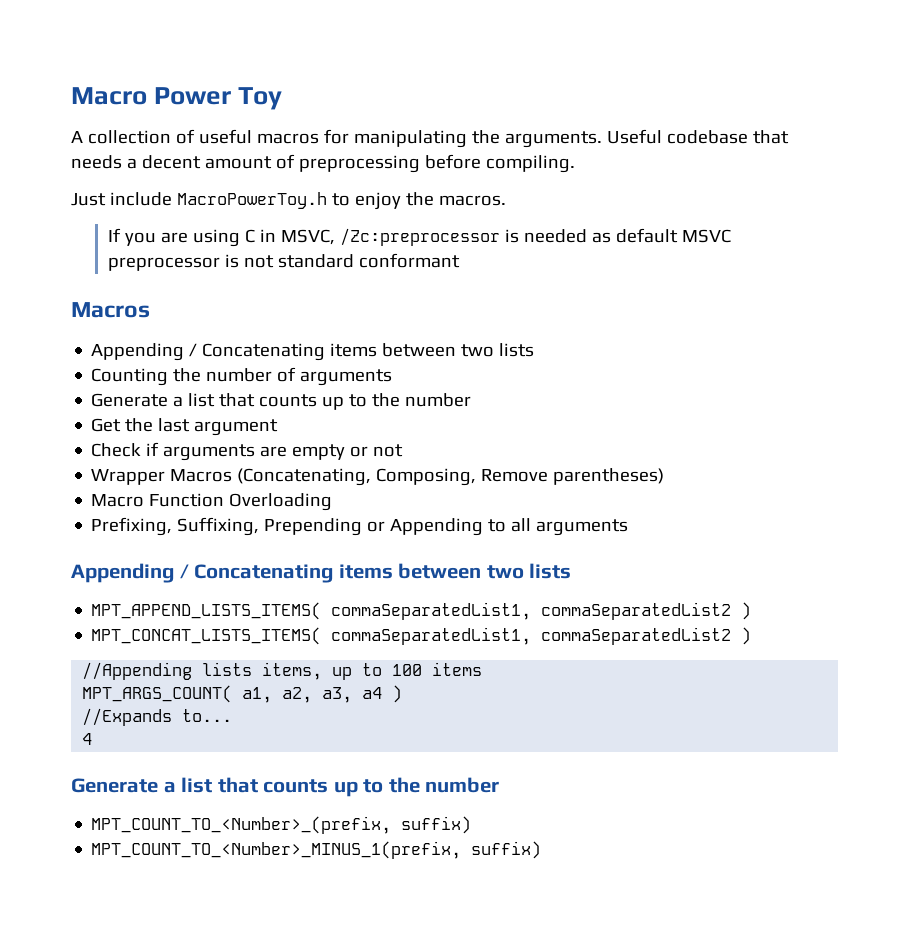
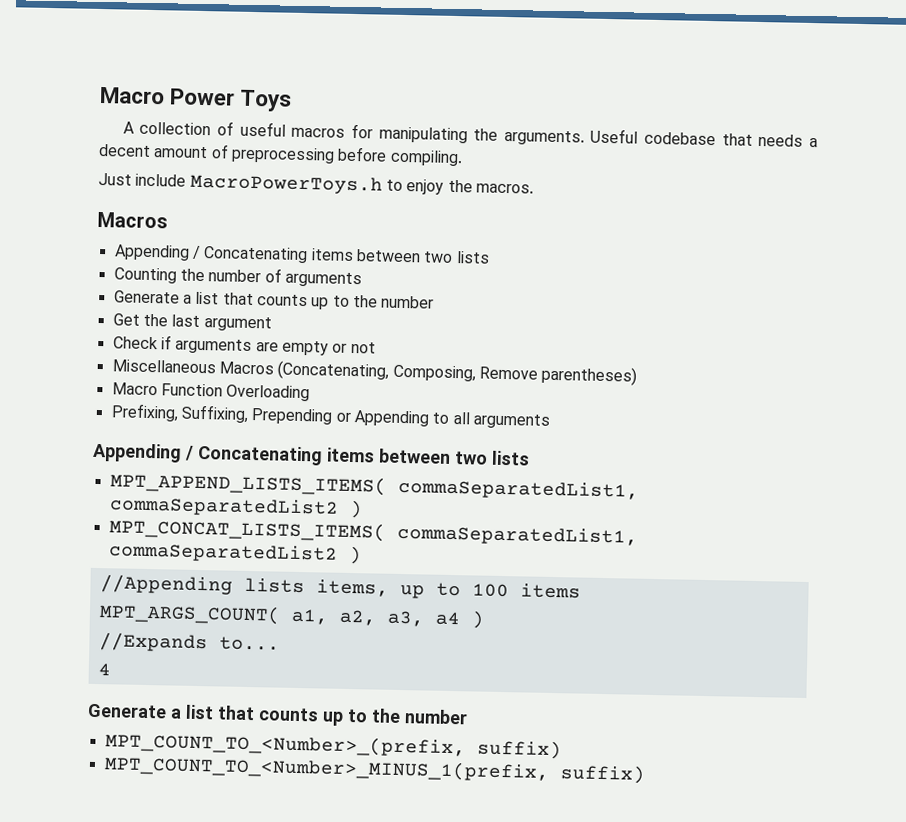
[238,87,283,110] Toy -> [239,89,293,112] Toys
[176,192,327,209] MacroPowerToy.h -> [189,173,383,195] MacroPowerToys.h
[107,228,731,247] [107,253,460,271] // If you are using C in MSVC, /Zc:preprocessor is needed as default MSVC preprocessor is not standard conformant -> (534, 188) none
[91,469,166,485] Wrapper -> [111,359,216,374] Miscellaneous

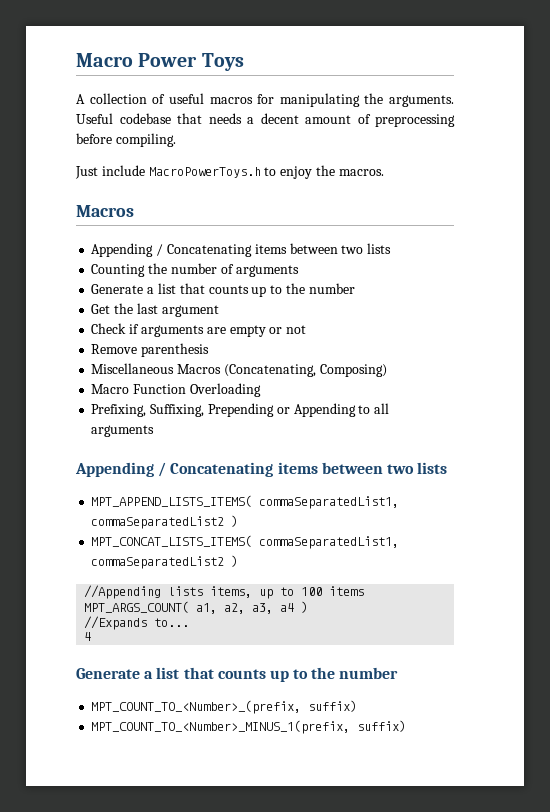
(376, 347) none -> [91,343,210,357] // Remove parenthesis
[392,364,638,386] Composing, Remove parentheses) -> [319,364,387,377] Composing)

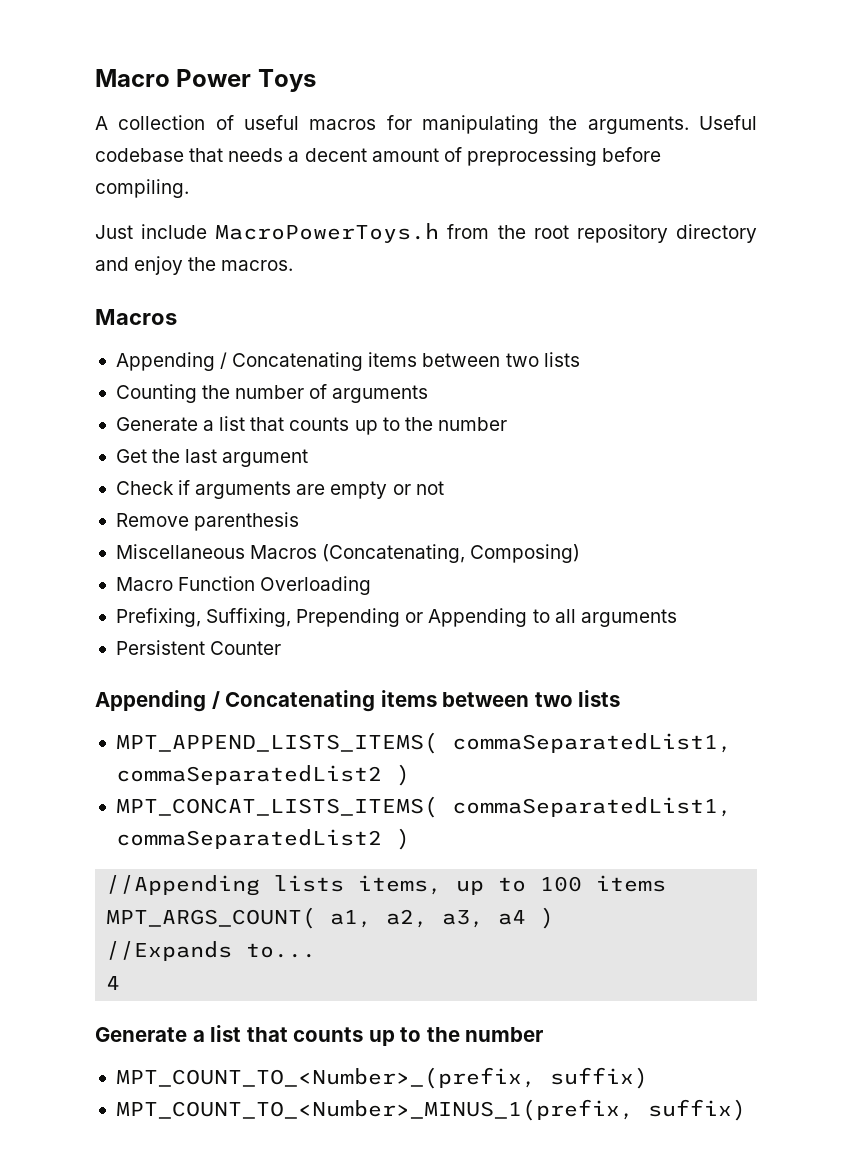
[264,167,277,176] to -> [447,224,757,243] [95,257,129,271] from the root repository directory and
(155, 431) none -> [115,640,282,655] // Persistent Counter

